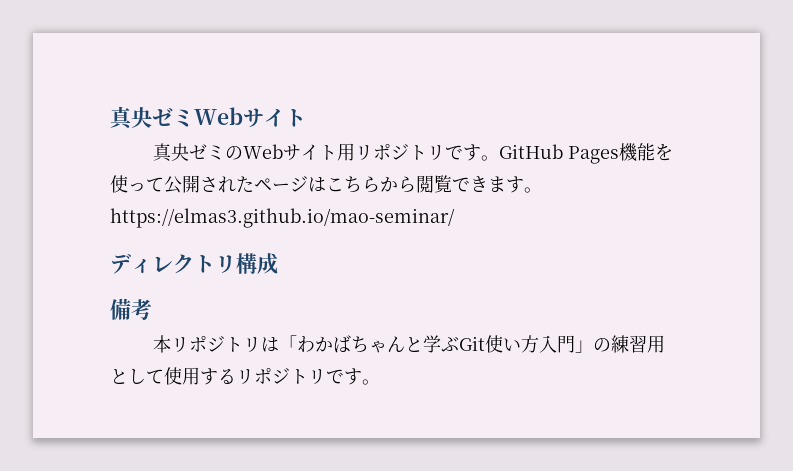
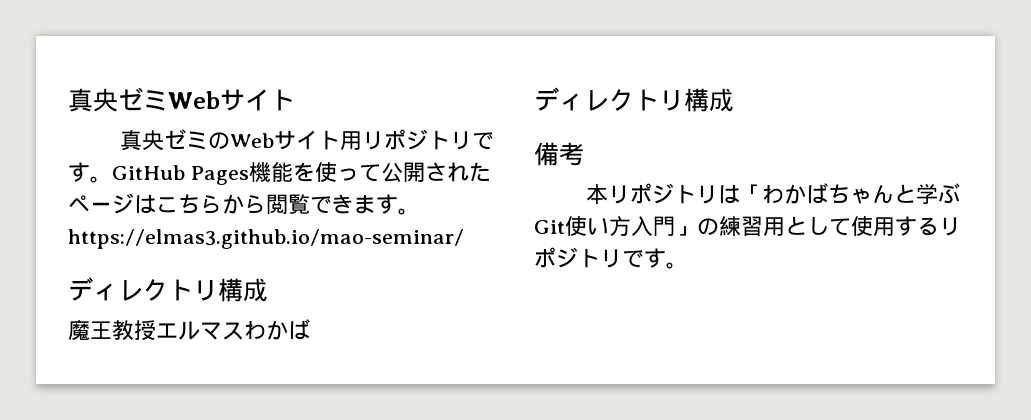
(278, 264) none -> [68,319,310,341] [534,87,734,112] // 魔王教授エルマスわかば // ディレクトリ構成

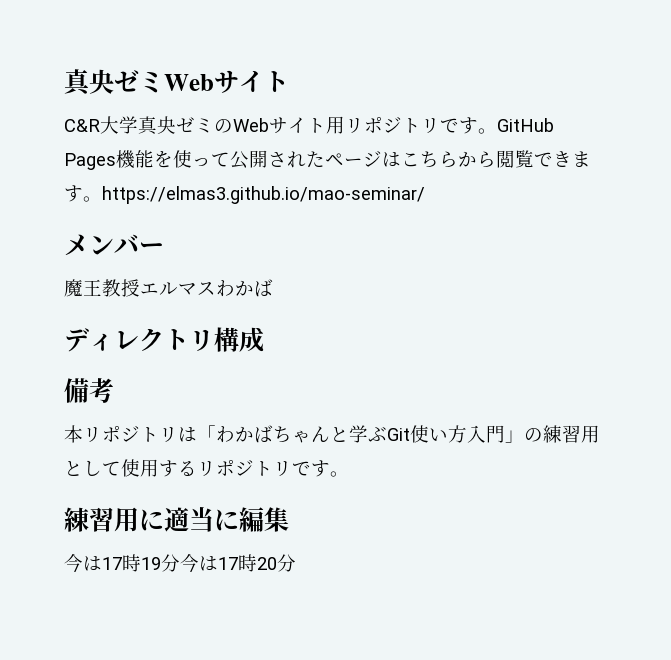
(295, 100) none -> [64,116,138,134] C&R大学
[68,277,268,302] ディレクトリ構成 -> [64,234,164,256] メンバー
(688, 265) none -> [64,507,289,532] [64,554,296,573] // 練習用に適当に編集 // 今は17時19分今は17時20分

